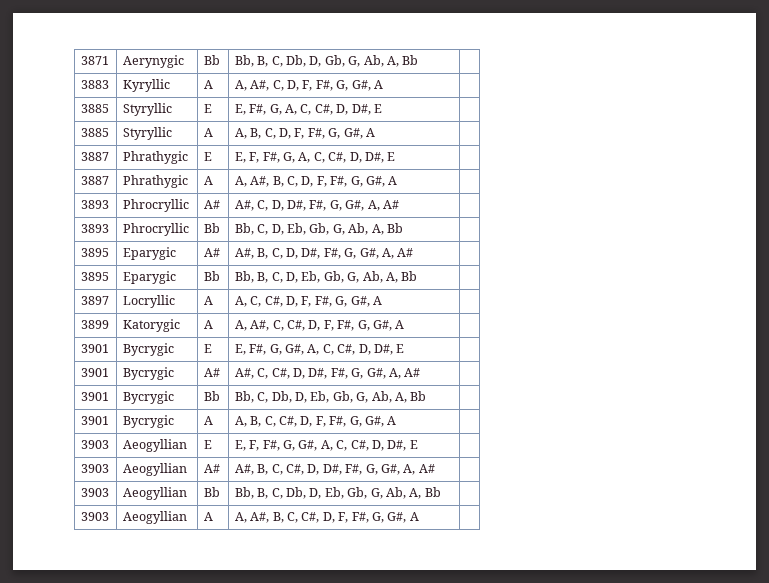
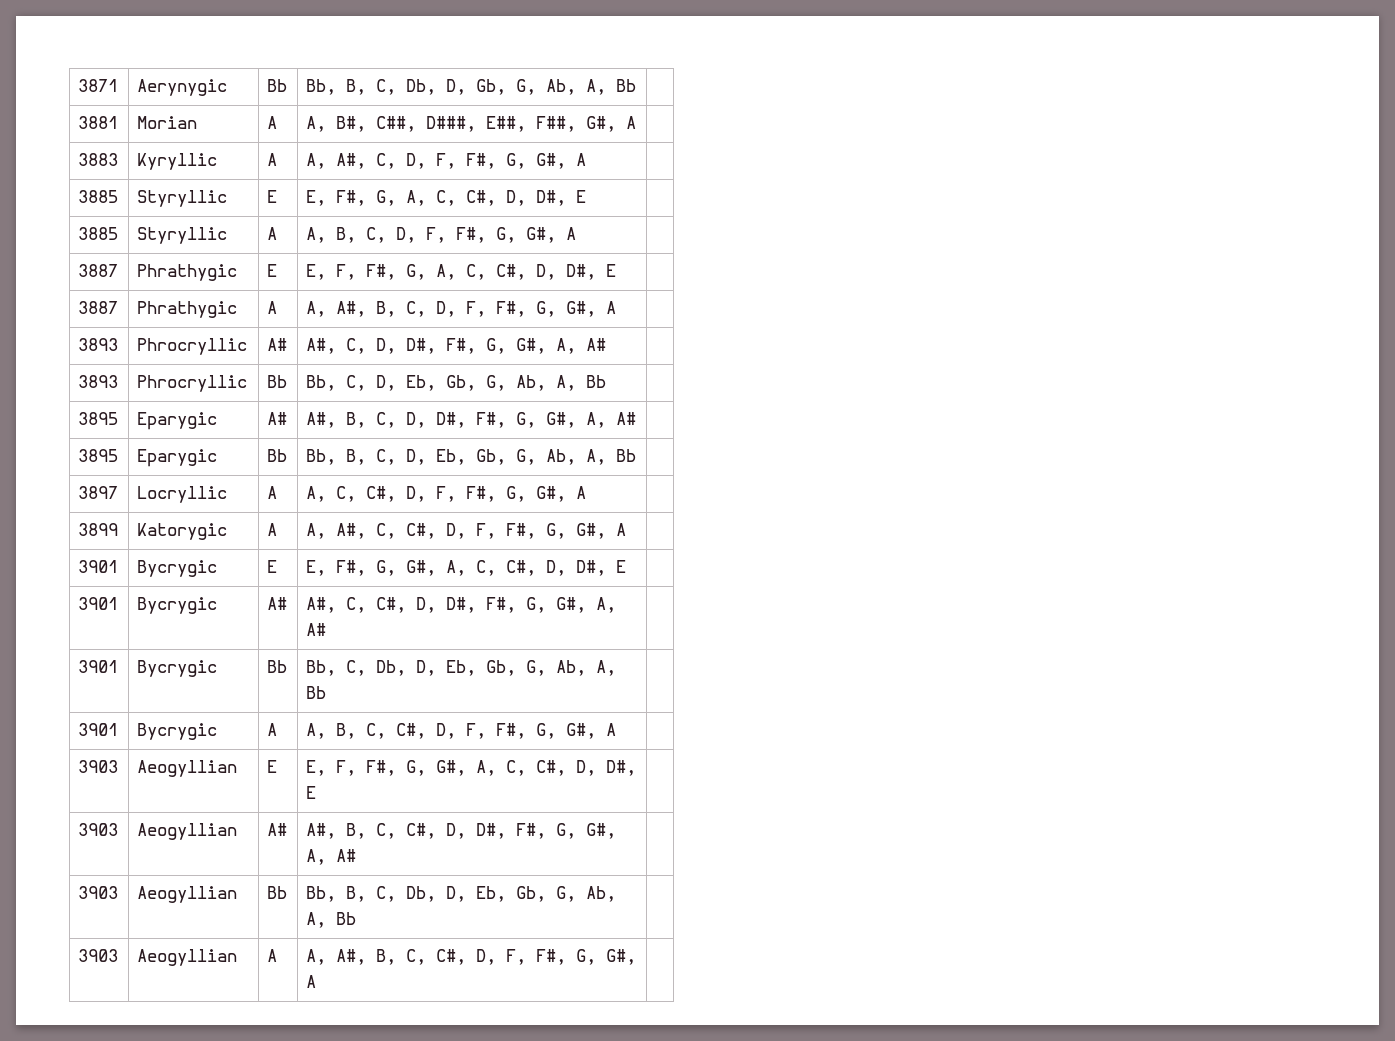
(419, 60) none -> [78,116,119,129] [137,116,198,129] [267,116,278,129] [306,116,637,132] // 3881 | Morian | A | A, B#, C##, D###, E##, F##, G#, A |

